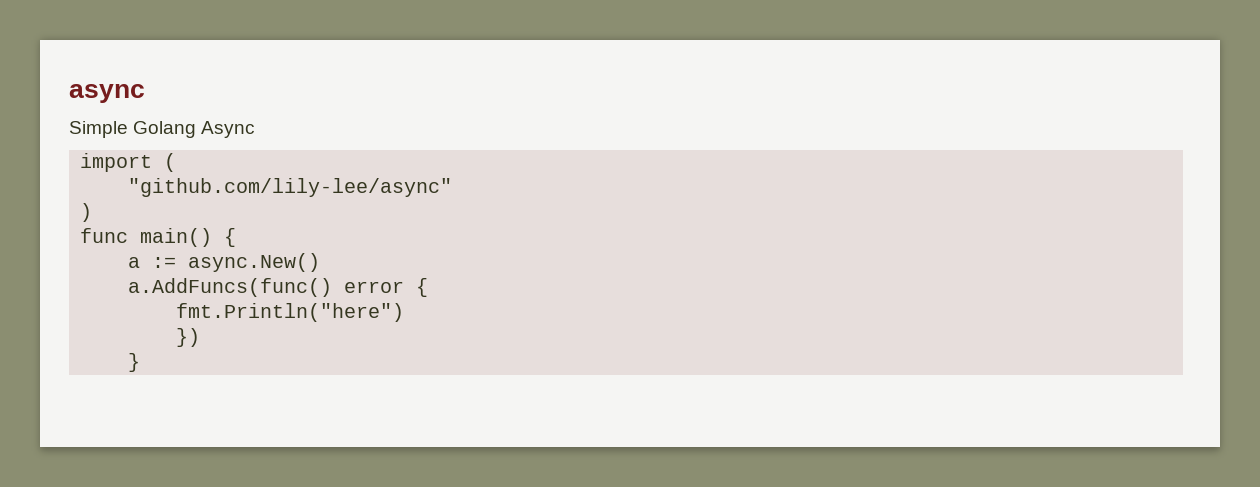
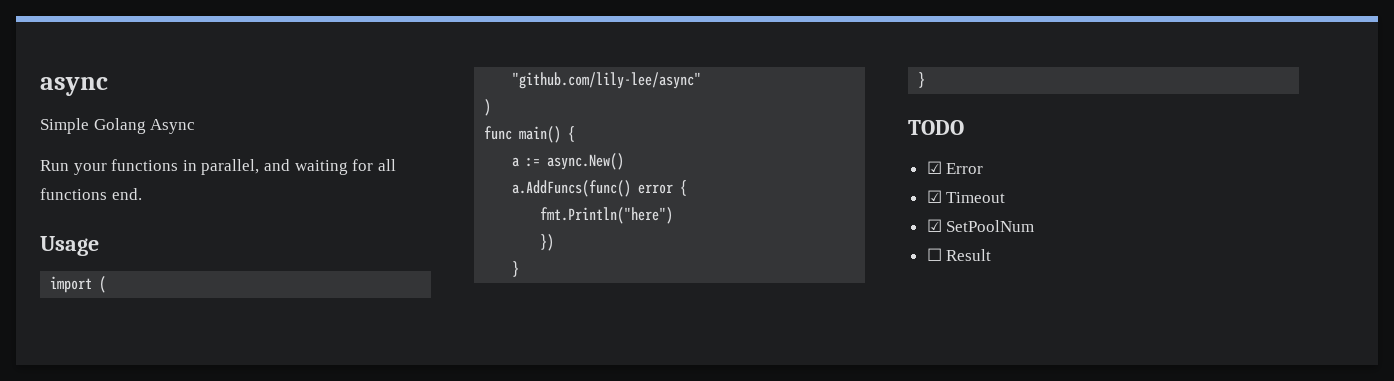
(256, 129) none -> [40,159,396,175] [40,188,142,200] [40,236,99,256] // Run your functions in parallel, and waiting for all functions end. // Usage
(141, 362) none -> [918,72,926,88] [908,120,964,135] [926,161,984,174] [926,190,1006,203] [926,219,1035,232] [926,248,992,261] // } // TODO // ☑ Error // ☑ Timeout // ☑ SetPoolNum // ☐ Result

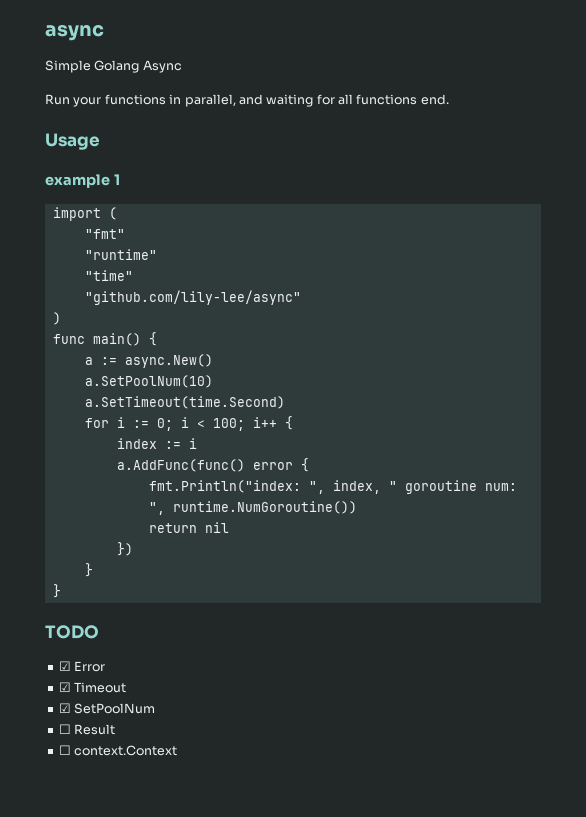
(99, 246) none -> [45,174,120,188] // example 1
(107, 284) none -> [84,229,125,239] [84,249,157,260] [84,270,133,281] // "fmt" // "runtime" // "time"
[512,180,688,197] [540,207,674,224] a.AddFuncs(func() error { // fmt.Println("here") -> [84,375,213,388] [84,396,285,409] [84,416,293,431] [116,438,197,449] [116,458,309,472] [148,480,517,494] [148,501,357,515] [148,522,229,533] a.SetPoolNum(10) // a.SetTimeout(time.Second) // for i := 0; i < 100; i++ { // index := i // a.AddFunc(func() error { // fmt.Println("index: ", index, " goroutine num: ", runtime.NumGoroutine()) // return nil
(992, 255) none -> [58,745,178,756] // ☐ context.Context

